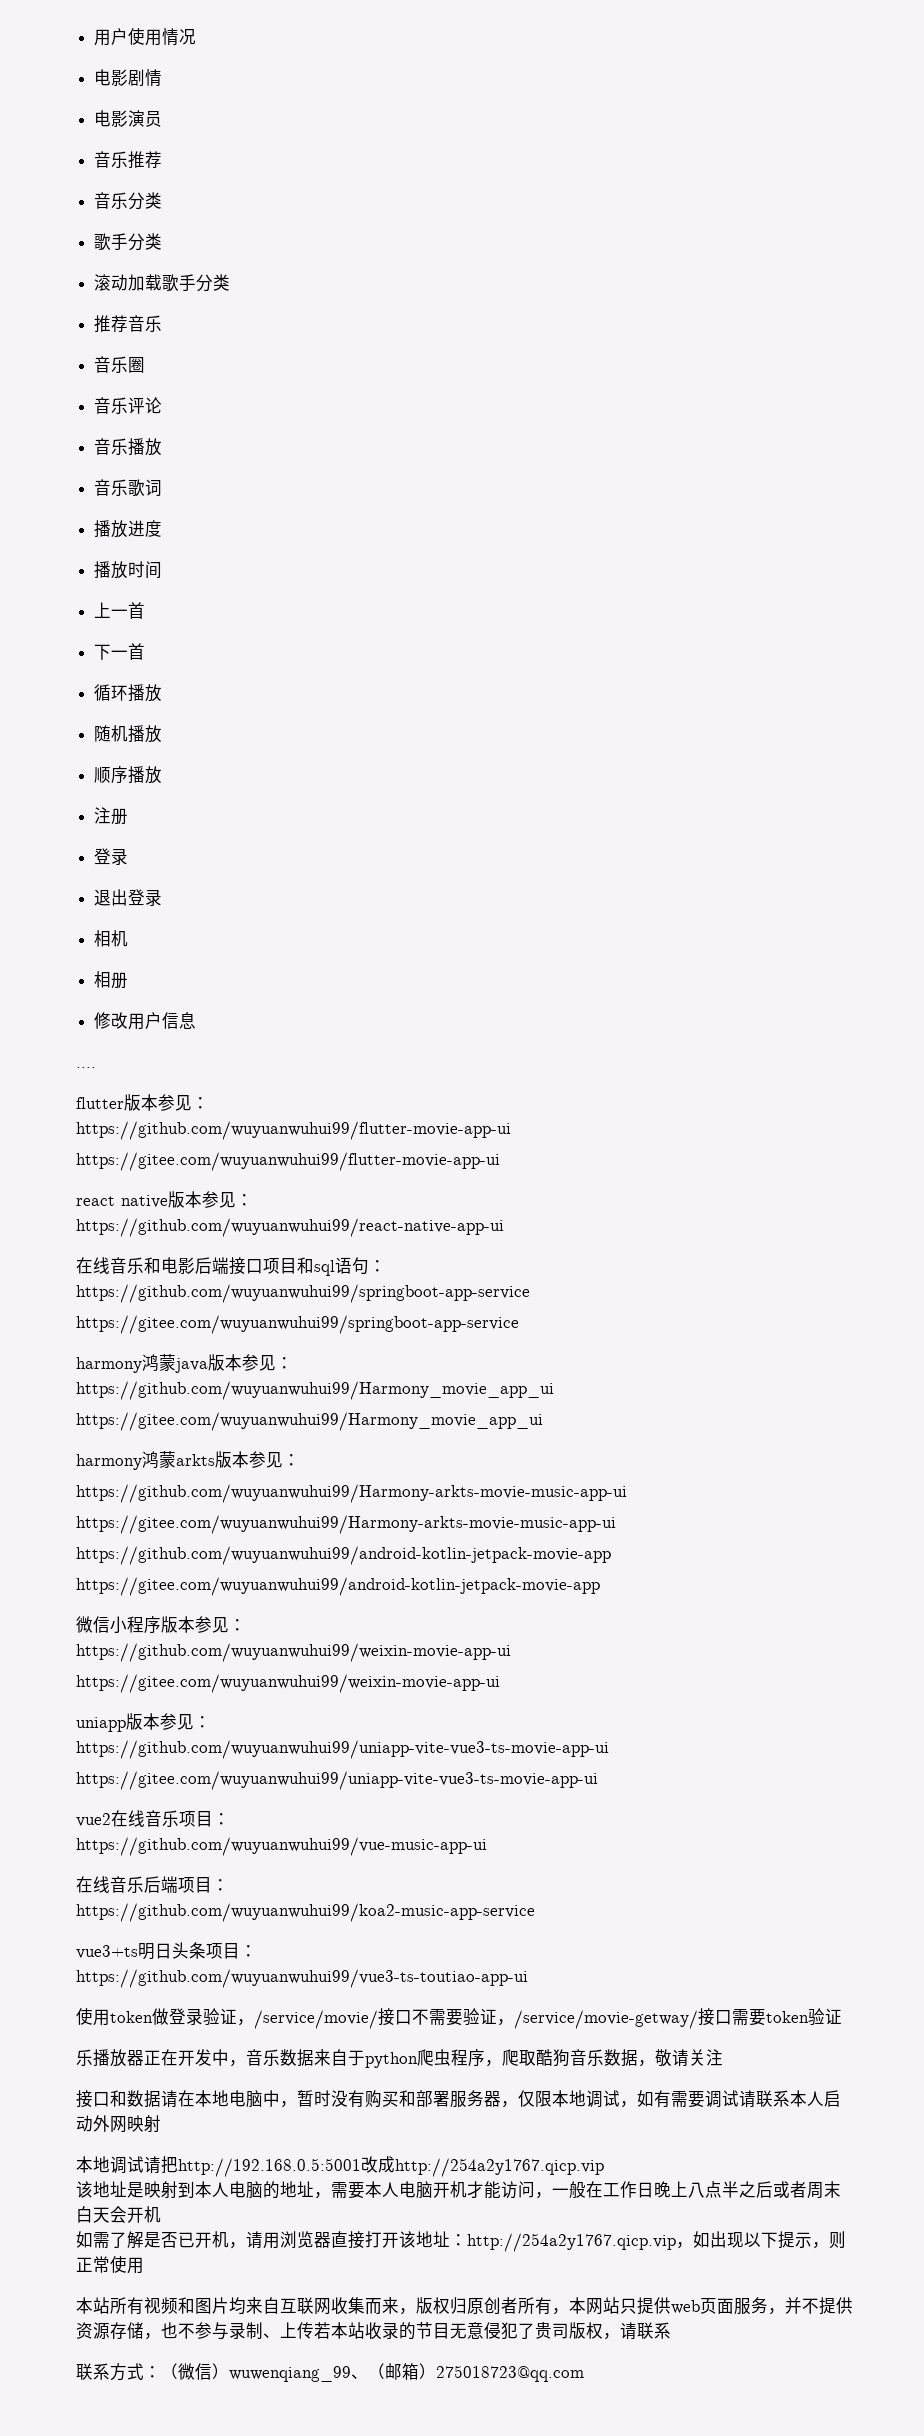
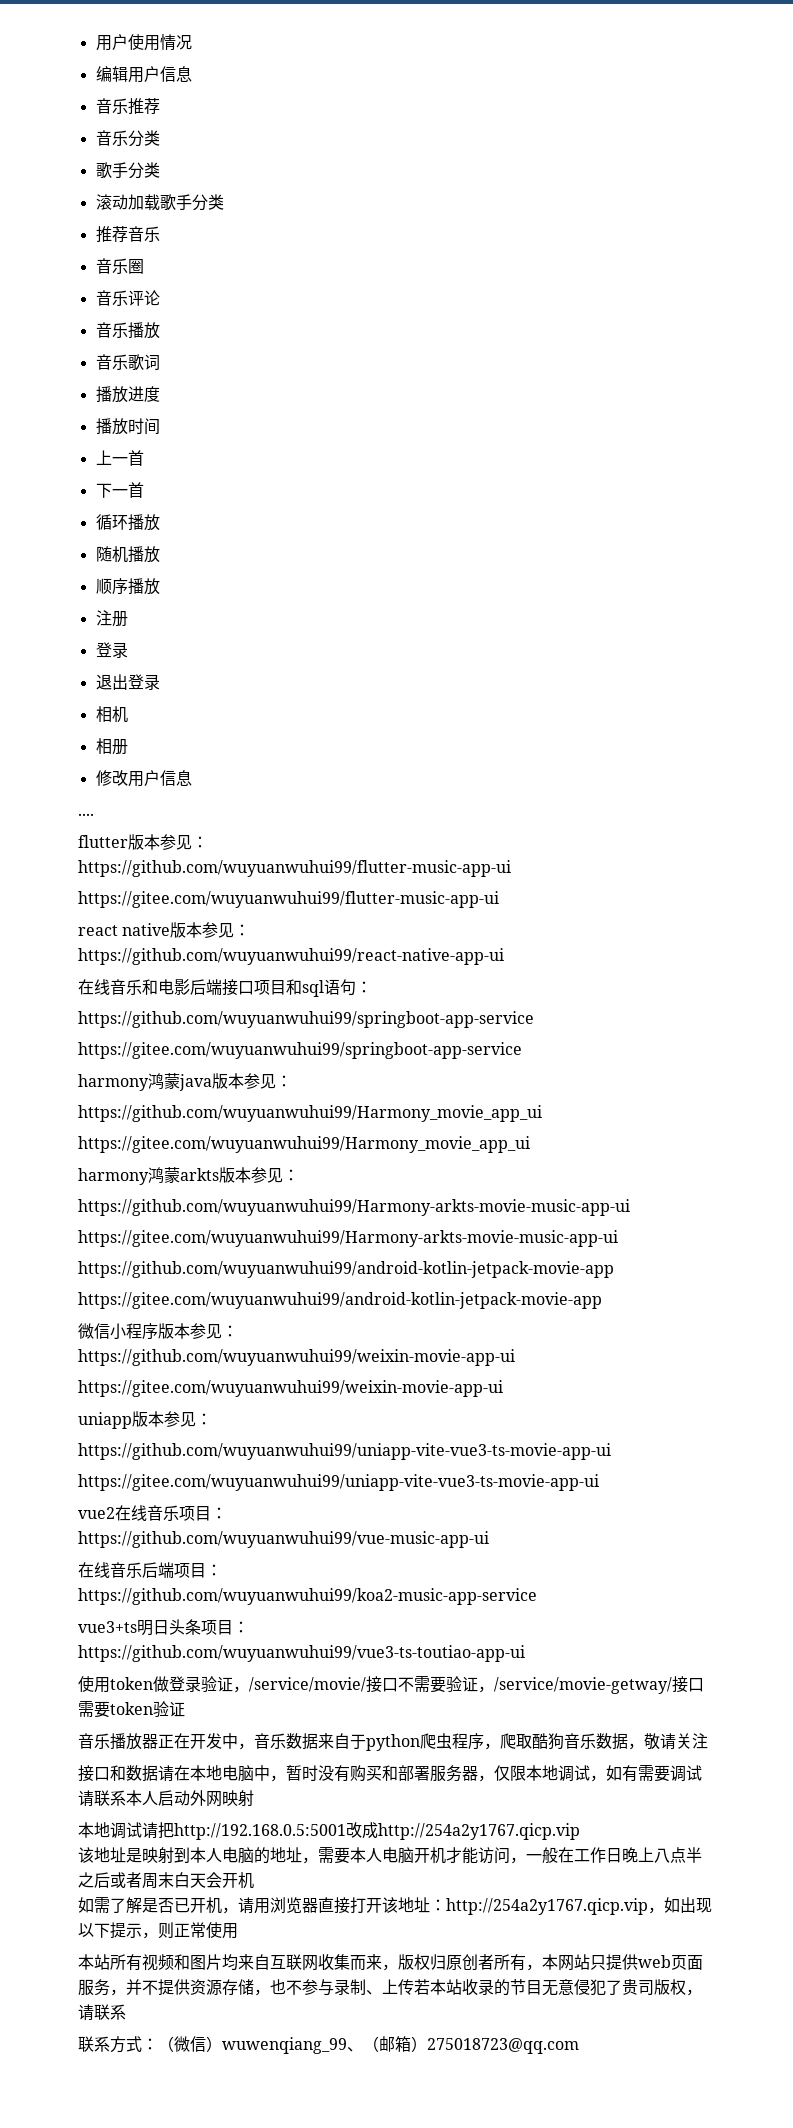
[94,69,163,87] [94,110,163,127] 电影剧情 // 电影演员 -> [95,66,192,83] 编辑用户信息
[76,1121,511,1140] [76,1152,500,1171] https://github.com/wuyuanwuhui99/flutter-movie-app-ui // https://gitee.com/wuyuanwuhui99/flutter-movie-app-ui -> [78,860,511,877] [78,891,499,908] https://github.com/wuyuanwuhui99/flutter-music-app-ui // https://gitee.com/wuyuanwuhui99/flutter-music-app-ui
(842, 2016) none -> [78,1733,94,1749] 音

